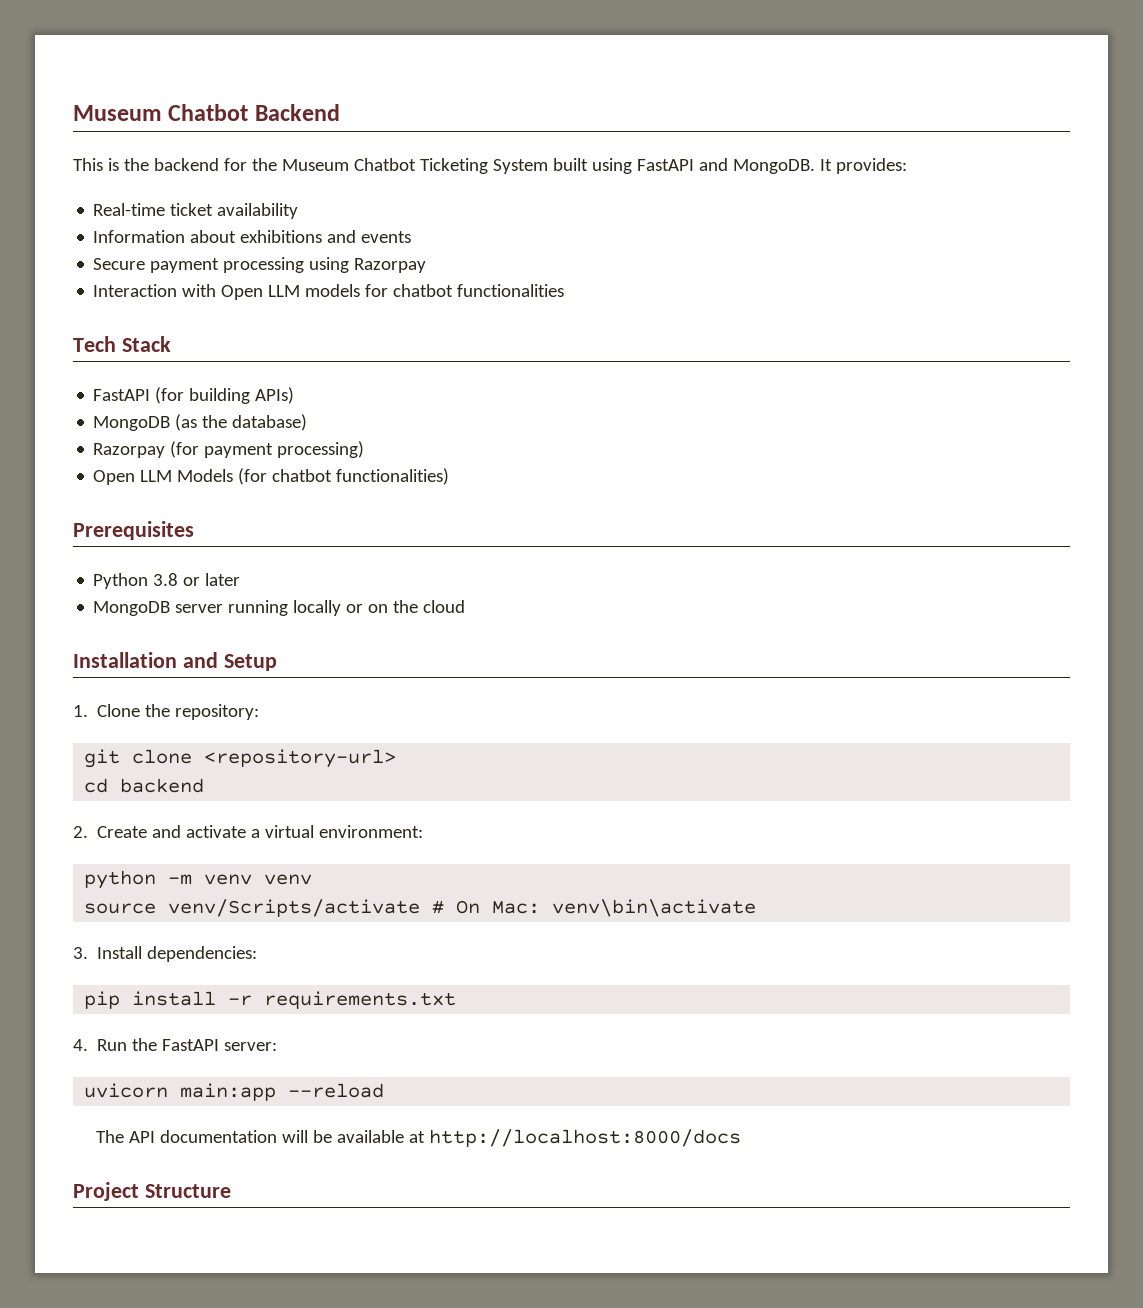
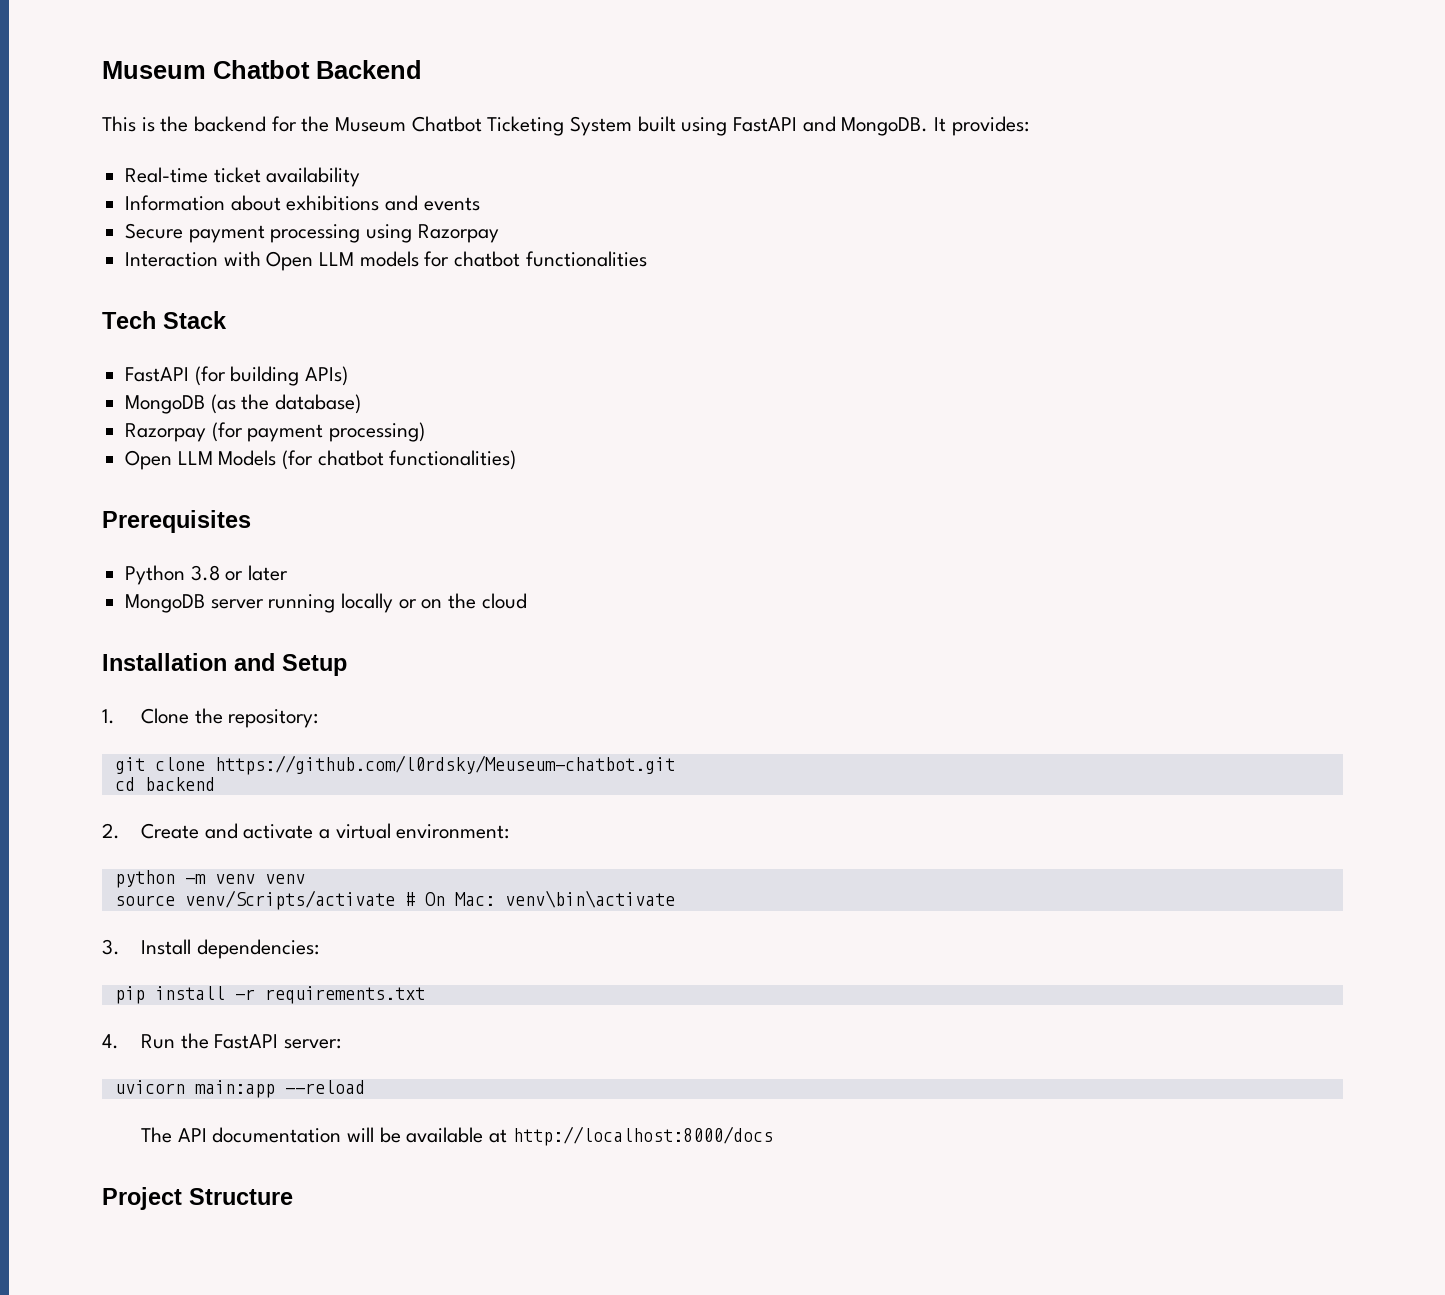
[204,749,397,768] <repository-url> -> [214,755,675,775] https://github.com/l0rdsky/Meuseum-chatbot.git

